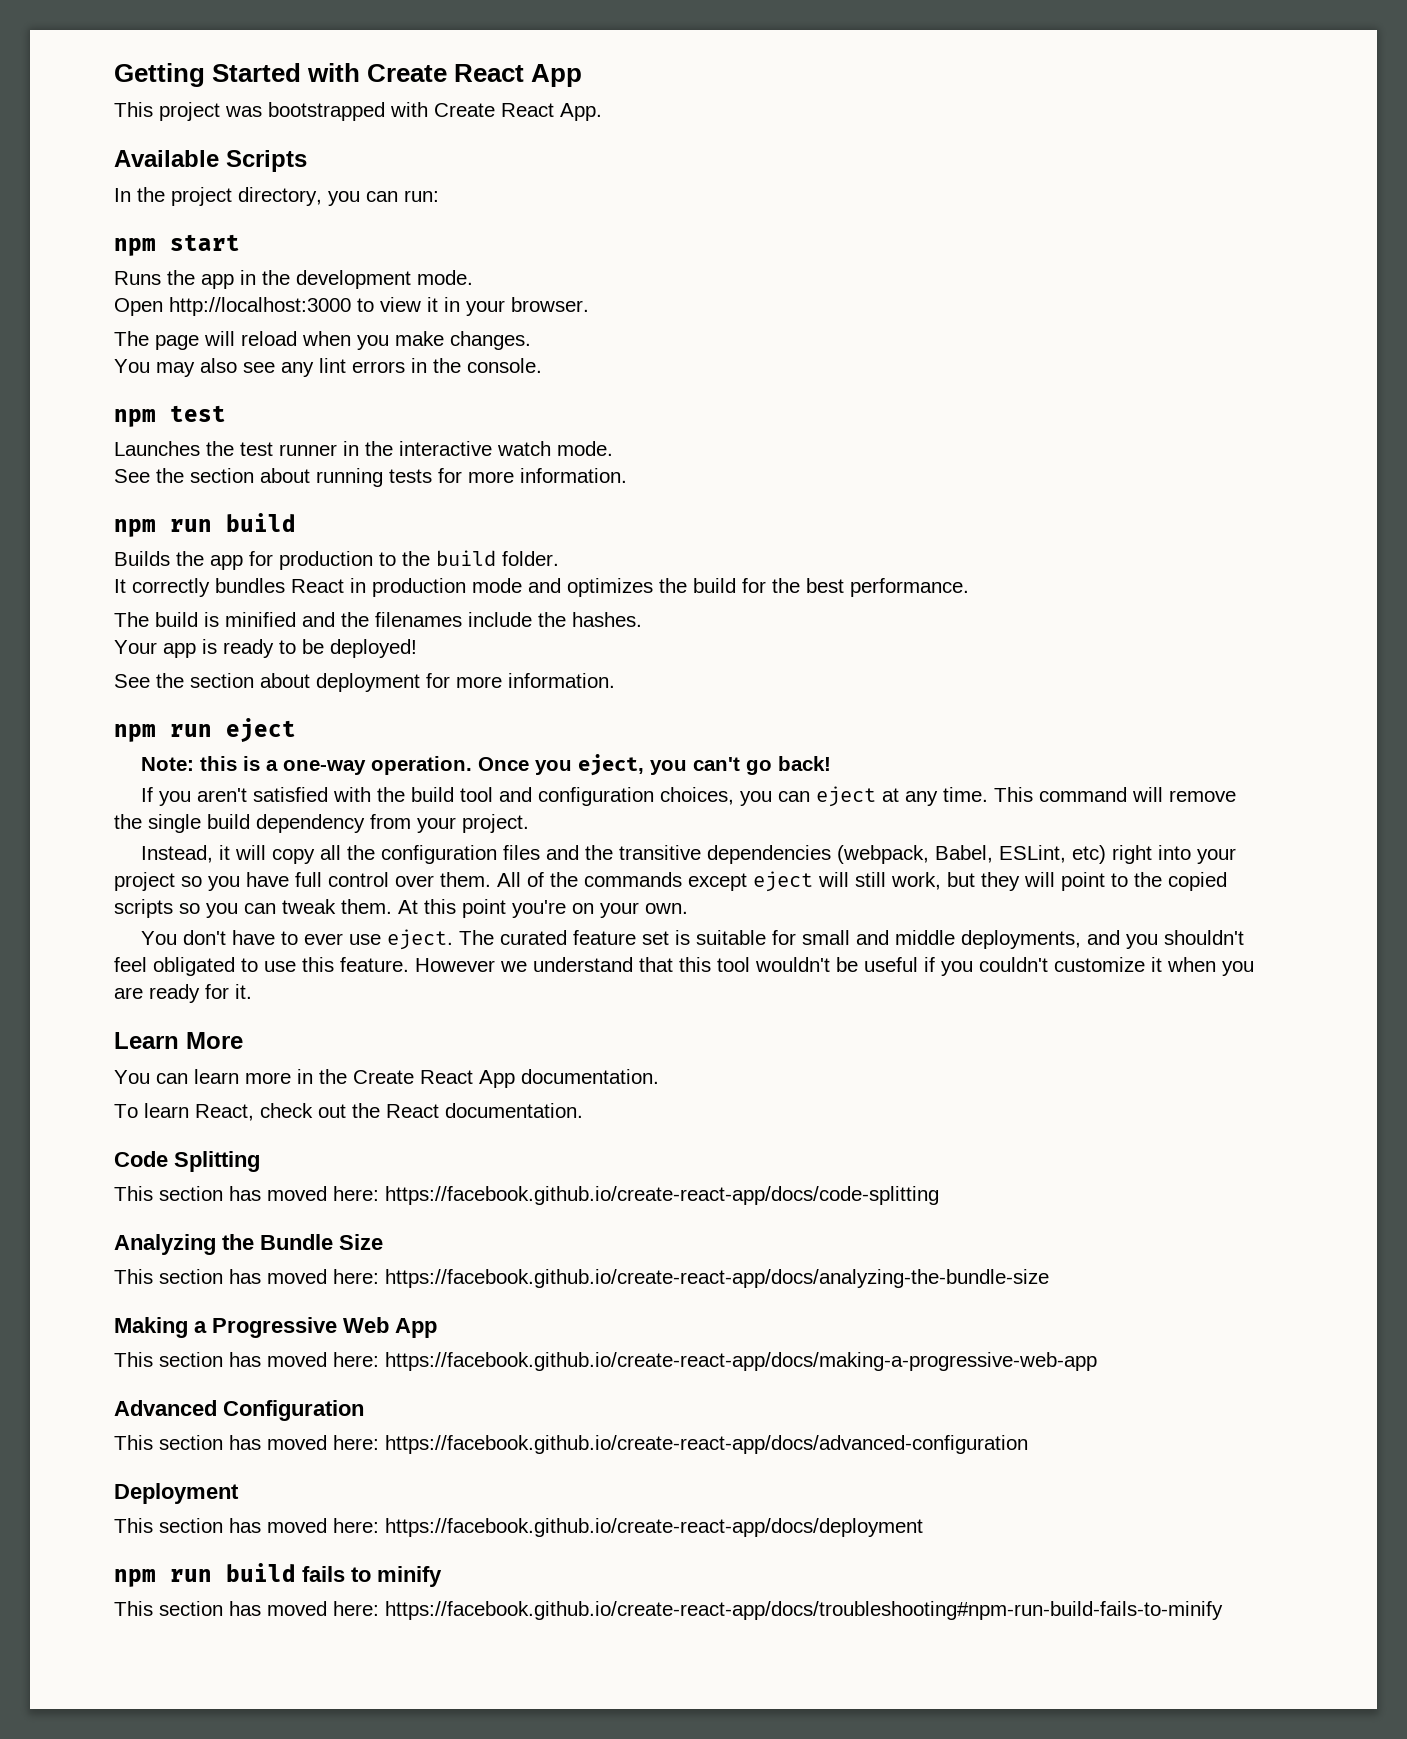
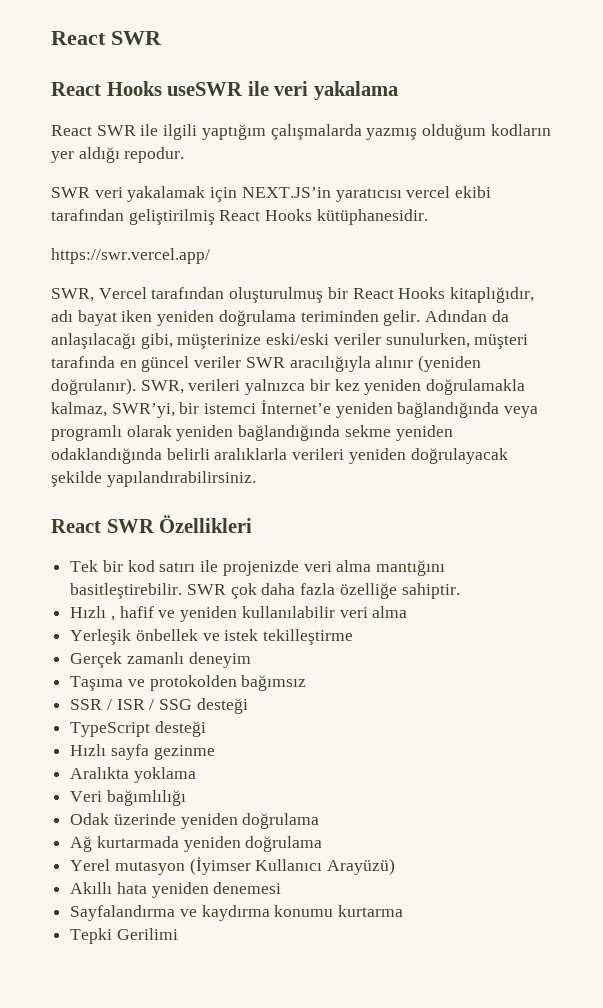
[114,63,583,87] [114,102,602,121] [114,150,307,172] [114,187,439,206] [114,234,240,256] [114,270,473,289] [114,297,589,316] [114,331,531,350] [114,358,542,377] [114,405,226,427] [114,441,613,456] [114,468,627,487] [114,513,296,537] [114,550,559,570] [114,578,969,597] [114,612,642,627] [114,639,417,658] [114,673,615,692] [114,718,296,743] [140,754,831,776] [140,786,1236,807] [114,814,529,833] [140,845,1236,864] [114,871,1227,892] [114,899,688,918] [140,929,1244,950] [114,957,1254,976] [114,984,252,1003] [114,1032,243,1049] [114,1069,659,1088] [114,1103,583,1121] [114,1151,260,1172] [114,1186,939,1205] [114,1234,383,1255] [114,1269,1049,1288] [114,1317,437,1338] [114,1352,1097,1371] [114,1400,364,1421] [114,1435,1028,1454] [114,1483,239,1504] [114,1518,923,1537] [114,1563,442,1587] [114,1601,1223,1620] Getting Started with Create React App // This project was bootstrapped with Create React App. // Available Scripts // In the project directory, you can run: // npm start // Runs the app in the development mode. // Open http://localhost:3000 to view it in your browser. // The page will reload when you make changes. // You may also see any lint errors in the console. // npm test // Launches the test runner in the interactive watch mode. // See the section about running tests for more information. // npm run build // Builds the app for production to the build folder. // It correctly bundles React in production mode and optimizes the build for the best performance. // The build is minified and the filenames include the hashes. // Your app is ready to be deployed! // See the section about deployment for more information. // npm run eject // Note: this is a one-way operation. Once you eject, you can't go back! // If you aren't satisfied with the build tool and configuration choices, you can eject at any time. This command will remove the single build dependency from your project. // Instead, it will copy all the configuration files and the transitive dependencies (webpack, Babel, ESLint, etc) right into your project so you have full control over them. All of the commands except eject will still work, but they will point to the copied scripts so you can tweak them. At this point you're on your own. // You don't have to ever use eject. The curated feature set is suitable for small and middle deployments, and you shouldn't feel obligated to use this feature. However we understand that this tool wouldn't be useful if you couldn't customize it when you are ready for it. // Learn More // You can learn more in the Create React App documentation. // To learn React, check out the React documentation. // Code Splitting // This section has moved here: https://facebook.github.io/create-react-app/docs/code-splitting // Analyzing the Bundle Size // This section has moved here: https://facebook.github.io/create-react-app/docs/analyzing-the-bundle-size // Making a Progressive Web App // This section has moved here: https://facebook.github.io/create-react-app/docs/making-a-progressive-web-app // Advanced Configuration // This section has moved here: https://facebook.github.io/create-react-app/docs/advanced-configuration // Deployment // This section has moved here: https://facebook.github.io/create-react-app/docs/deployment // npm run build fails to minify // This section has moved here: https://facebook.github.io/create-react-app/docs/troubleshooting#npm-run-build-fails-to-minify -> [51,31,162,45] [51,81,398,100] [51,124,551,140] [51,147,185,163] [51,186,492,202] [51,209,428,225] [51,248,210,264] [51,287,535,303] [51,310,509,326] [51,333,529,349] [51,355,482,372] [51,378,526,395] [51,400,539,418] [51,425,453,441] [51,448,508,464] [51,471,256,487] [51,515,253,533] [70,560,446,576] [70,583,460,599] [70,606,408,622] [70,629,354,645] [70,652,251,668] [70,675,307,691] [70,698,248,714] [70,721,206,737] [70,744,215,760] [70,767,196,783] [70,790,186,806] [70,813,320,829] [70,836,323,852] [70,857,396,875] [70,882,282,898] [70,905,404,921] [70,928,178,944] React SWR // React Hooks useSWR ile veri yakalama // React SWR ile ilgili yaptığım çalışmalarda yazmış olduğum kodların yer aldığı repodur. // SWR veri yakalamak için NEXT.JS’in yaratıcısı vercel ekibi tarafından geliştirilmiş React Hooks kütüphanesidir. // https://swr.vercel.app/ // SWR, Vercel tarafından oluşturulmuş bir React Hooks kitaplığıdır, adı bayat iken yeniden doğrulama teriminden gelir. Adından da anlaşılacağı gibi, müşterinize eski/eski veriler sunulurken, müşteri tarafında en güncel veriler SWR aracılığıyla alınır (yeniden doğrulanır). SWR, verileri yalnızca bir kez yeniden doğrulamakla kalmaz, SWR’yi, bir istemci İnternet’e yeniden bağlandığında veya programlı olarak yeniden bağlandığında sekme yeniden odaklandığında belirli aralıklarla verileri yeniden doğrulayacak şekilde yapılandırabilirsiniz. // React SWR Özellikleri // Tek bir kod satırı ile projenizde veri alma mantığını basitleştirebilir. SWR çok daha fazla özelliğe sahiptir. // Hızlı , hafif ve yeniden kullanılabilir veri alma // Yerleşik önbellek ve istek tekilleştirme // Gerçek zamanlı deneyim // Taşıma ve protokolden bağımsız // SSR / ISR / SSG desteği // TypeScript desteği // Hızlı sayfa gezinme // Aralıkta yoklama // Veri bağımlılığı // Odak üzerinde yeniden doğrulama // Ağ kurtarmada yeniden doğrulama // Yerel mutasyon (İyimser Kullanıcı Arayüzü) // Akıllı hata yeniden denemesi // Sayfalandırma ve kaydırma konumu kurtarma // Tepki Gerilimi

